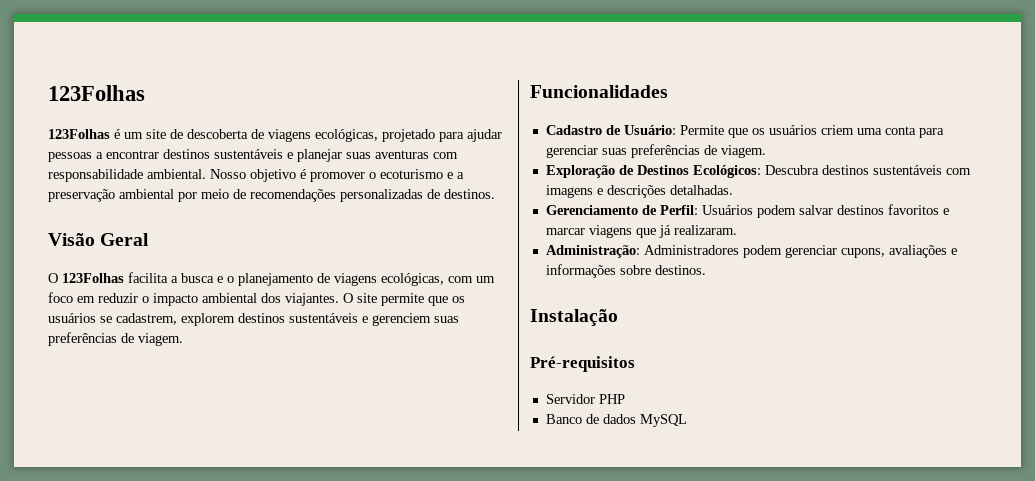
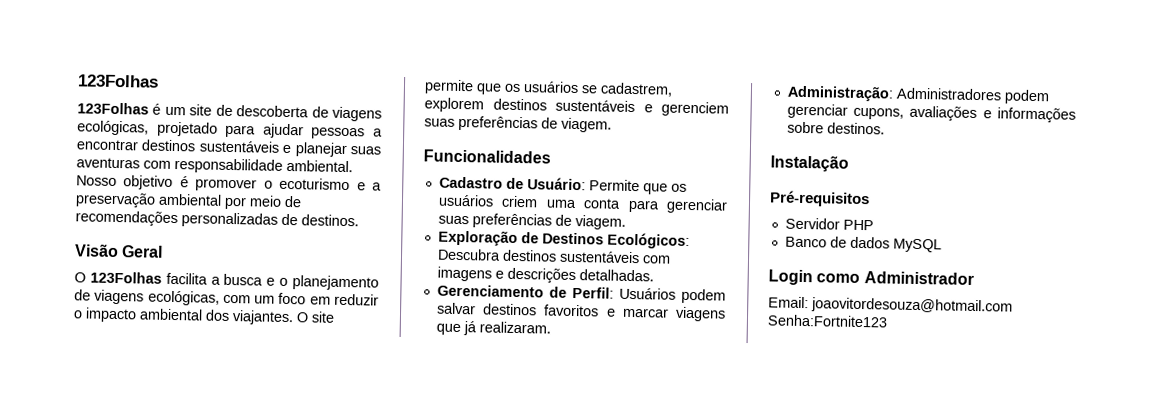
(687, 420) none -> [768,269,974,286] [768,296,1013,315] [767,314,888,328] // Login como Administrador // Email: joaovitordesouza@hotmail.com Senha:Fortnite123

